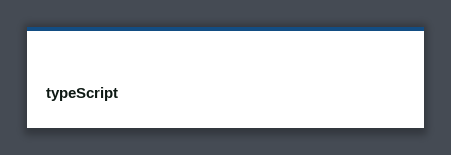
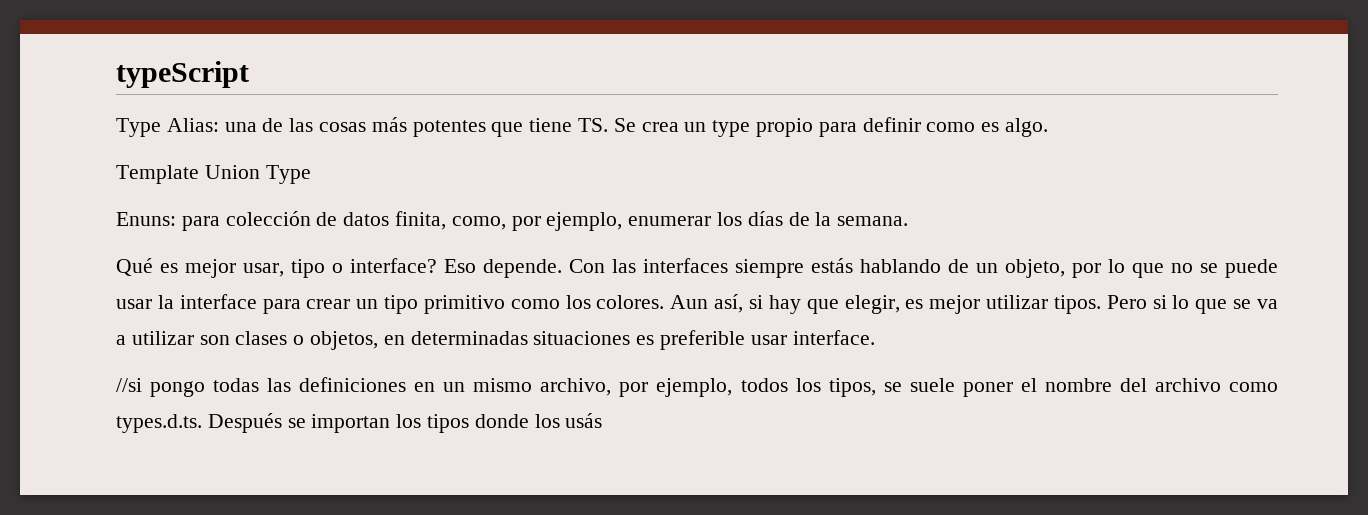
(118, 94) none -> [116,117,1049,137] [116,165,311,184] [116,211,909,231] [116,258,1278,278] [116,294,1278,314] [116,330,875,350] [116,377,1278,397] [116,413,603,433] // Type Alias: una de las cosas más potentes que tiene TS. Se crea un type propio para definir como es algo. // Template Union Type // Enuns: para colección de datos finita, como, por ejemplo, enumerar los días de la semana. // Qué es mejor usar, tipo o interface? Eso depende. Con las interfaces siempre estás hablando de un objeto, por lo que no se puede usar la interface para crear un tipo primitivo como los colores. Aun así, si hay que elegir, es mejor utilizar tipos. Pero si lo que se va a utilizar son clases o objetos, en determinadas situaciones es preferible usar interface. // //si pongo todas las definiciones en un mismo archivo, por ejemplo, todos los tipos, se suele poner el nombre del archivo como types.d.ts. Después se importan los tipos donde los usás

